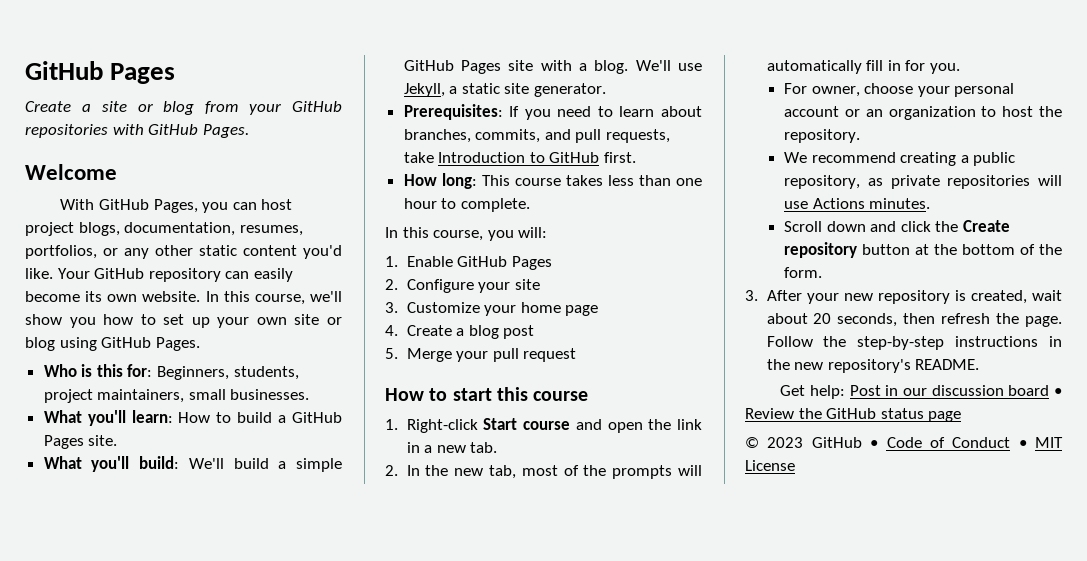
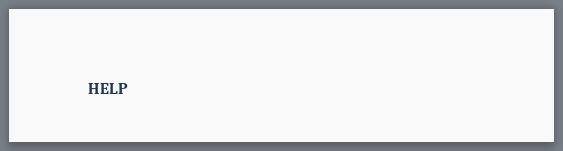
[25,61,176,84] [25,101,342,115] [25,124,249,138] [25,164,117,180] [60,199,293,213] [25,222,303,236] [25,245,342,259] [25,268,293,282] [25,291,342,305] [25,314,342,328] [25,337,200,351] [43,364,299,380] [43,389,310,403] [43,410,342,426] [43,435,118,449] [43,456,342,472] [403,60,702,74] [403,83,607,97] [403,104,702,120] [403,129,671,143] [403,152,637,163] [403,173,702,189] [403,198,530,212] [385,227,548,241] [385,256,552,270] [385,279,540,293] [385,302,599,316] [385,325,535,339] [385,348,577,362] [385,387,589,401] [385,418,702,433] [406,442,498,453] [385,465,702,479] [766,60,960,74] [784,83,1015,97] [784,106,1062,120] [784,129,861,143] [784,152,1016,166] [784,175,1062,189] [784,198,931,209] [784,220,1010,232] [784,242,1062,258] [784,267,823,278] [745,290,1062,304] [766,313,1062,327] [766,336,1062,350] [766,359,980,373] [780,385,1062,399] [745,408,962,422] [745,437,1063,448] [745,460,795,471] GitHub Pages // Create a site or blog from your GitHub repositories with GitHub Pages. // Welcome // With GitHub Pages, you can host project blogs, documentation, resumes, portfolios, or any other static content you'd like. Your GitHub repository can easily become its own website. In this course, we'll show you how to set up your own site or blog using GitHub Pages. // Who is this for: Beginners, students, project maintainers, small businesses. // What you'll learn: How to build a GitHub Pages site. // What you'll build: We'll build a simple GitHub Pages site with a blog. We'll use Jekyll, a static site generator. // Prerequisites: If you need to learn about branches, commits, and pull requests, take Introduction to GitHub first. // How long: This course takes less than one hour to complete. // In this course, you will: // 1. Enable GitHub Pages // 2. Configure your site // 3. Customize your home page // 4. Create a blog post // 5. Merge your pull request // How to start this course // 1. Right-click Start course and open the link in a new tab. // 2. In the new tab, most of the prompts will automatically fill in for you. // For owner, choose your personal account or an organization to host the repository. // We recommend creating a public repository, as private repositories will use Actions minutes. // Scroll down and click the Create repository button at the bottom of the form. // 3. After your new repository is created, wait about 20 seconds, then refresh the page. Follow the step-by-step instructions in the new repository's README. // Get help: Post in our discussion board • Review the GitHub status page // © 2023 GitHub • Code of Conduct • MIT License -> [88,83,128,94] HELP

